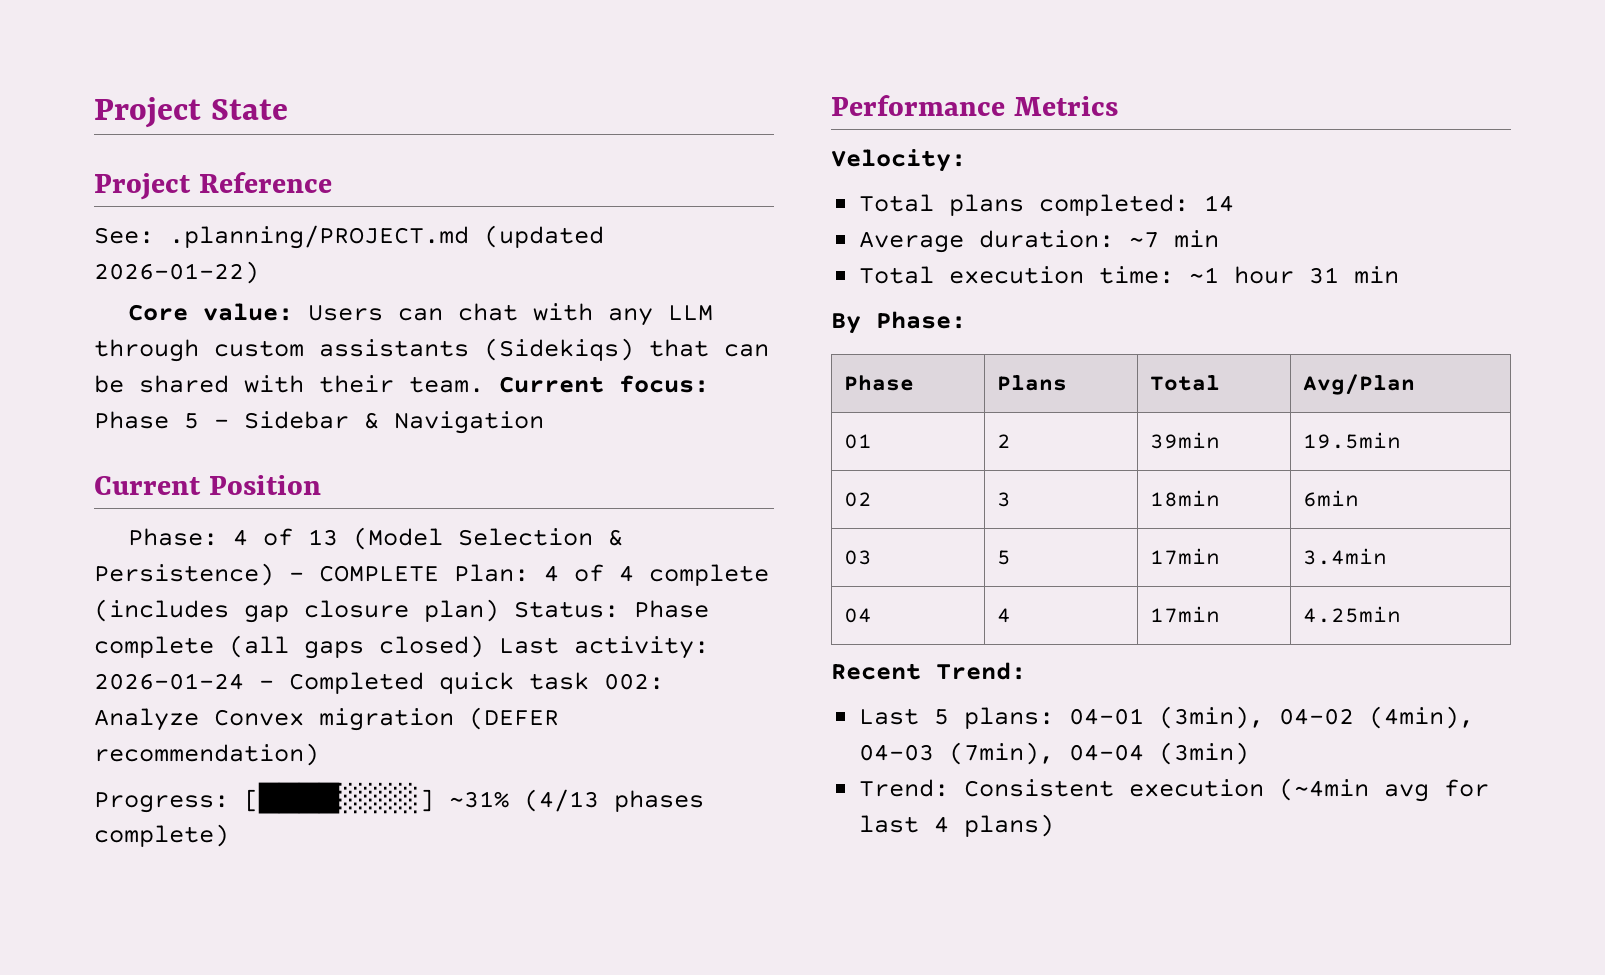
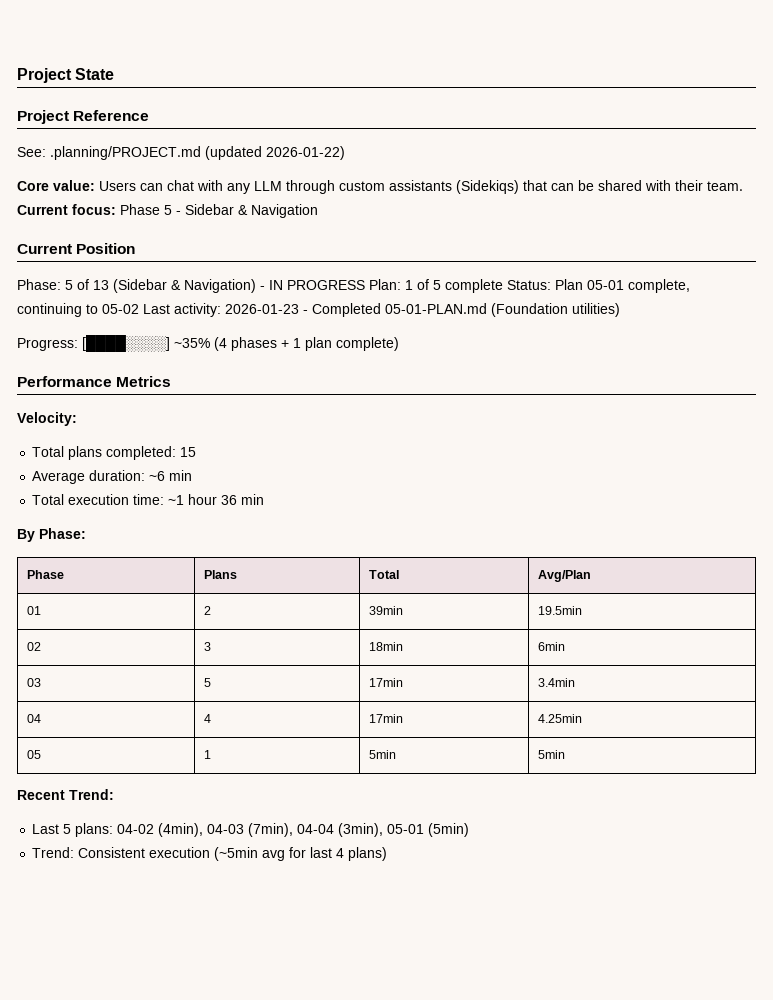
[232,529,248,546] 4 -> [65,280,73,290] 5
[352,527,623,550] [94,563,769,586] [94,599,709,623] [94,635,484,659] (Model Selection & Persistence) - COMPLETE Plan: 4 of 4 complete (includes gap closure plan) Status: Phase complete (all gaps closed) -> [113,279,690,293] [17,303,139,317] (Sidebar & Navigation) - IN PROGRESS Plan: 1 of 5 complete Status: Plan 05-01 complete, continuing to 05-02
[94,673,244,690] 2026-01-24 -> [225,304,299,314] 2026-01-23
[439,672,664,694] [94,707,559,731] [94,743,319,766] [94,782,704,814] quick task 002: Analyze Convex migration (DEFER recommendation) // Progress: [████░░░░] ~31% (4/13 phases -> [385,303,620,317] [17,335,332,352] 05-01-PLAN.md (Foundation utilities) // Progress: [████░░░░] ~35% (4 phases + 1 plan
[1204,195,1235,212] 14 -> [180,447,197,457] 15
[1129,232,1160,248] ~7 -> [149,471,166,481] ~6
[1309,267,1340,284] 31 -> [221,495,238,505] 36
(1401, 614) none -> [26,750,41,759] [203,750,211,759] [368,750,396,759] [537,750,565,759] // 05 | 1 | 5min | 5min
[1069,706,1265,729] 04-01 (3min), -> (114, 830) none
[1159,742,1250,765] (3min) -> [338,823,470,837] (3min), 05-01 (5min)
[1279,778,1370,801] (~4min -> [214,847,259,861] (~5min

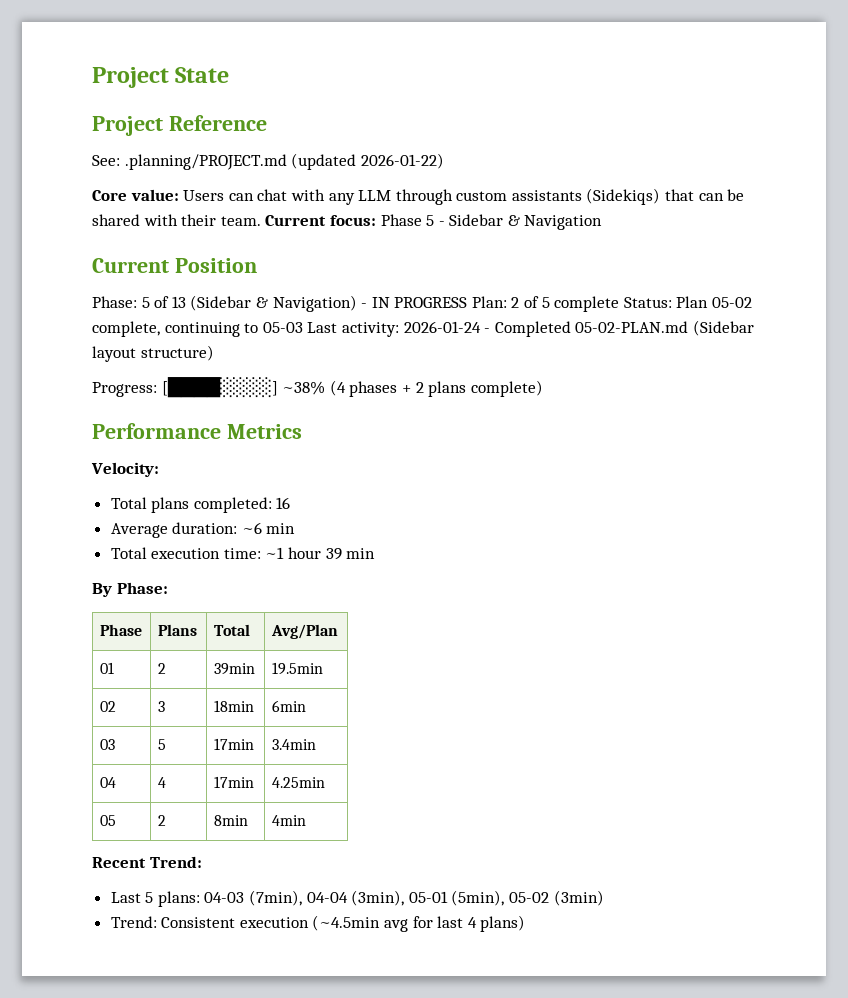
[405,280,413,290] 1 -> [511,297,520,308] 2
[587,280,624,290] 05-01 -> [712,297,753,308] 05-02
[102,304,139,314] 05-02 -> [262,322,303,333] 05-03
[225,304,299,314] 2026-01-23 -> [403,321,481,333] 2026-01-24
[385,303,620,317] 05-01-PLAN.md (Foundation utilities) -> [575,320,754,336] [92,345,214,362] 05-02-PLAN.md (Sidebar layout structure)
[174,338,210,348] ~35% -> [282,381,326,395] ~38%
[293,337,332,351] 1 plan -> [415,381,467,397] 2 plans
[180,447,197,457] 15 -> [276,497,291,509] 16
[221,495,238,505] 36 -> [325,548,342,560] 39
[203,750,211,759] [368,750,396,759] [537,750,565,759] 1 | 5min | 5min -> [157,815,166,826] [213,815,248,826] [271,815,306,826] 2 | 8min | 4min
[117,823,204,837] 04-02 (4min), -> (200, 899) none
[428,823,470,837] (5min) -> [451,890,604,906] (5min), 05-02 (3min)
[214,847,259,861] (~5min -> [312,915,381,931] (~4.5min

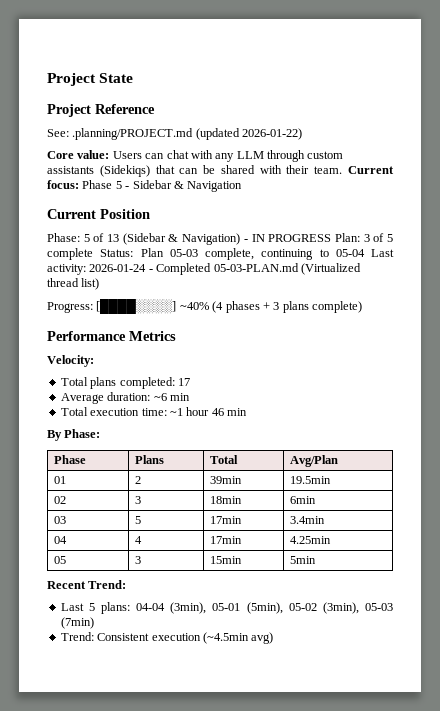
[511,297,520,308] 2 -> [363,234,370,242] 3
[712,297,753,308] 05-02 -> [169,249,198,257] 05-03
[262,322,303,333] 05-03 -> [335,249,365,257] 05-04
[575,320,754,336] [92,345,214,362] 05-02-PLAN.md (Sidebar layout structure) -> [213,263,361,275] [47,278,100,290] 05-03-PLAN.md (Virtualized thread list)
[282,381,326,395] ~38% -> [179,302,209,310] ~40%
[415,382,424,393] 2 -> [273,302,280,310] 3
[276,497,291,509] 16 -> [177,378,190,386] 17
[325,548,342,560] 39 -> [211,408,224,416] 46
[157,815,166,826] [213,815,248,826] [271,815,306,826] 2 | 8min | 4min -> [134,556,141,564] [209,556,242,564] [289,556,316,564] 3 | 15min | 5min
[204,890,303,906] 04-03 (7min), -> (131, 608) none
[553,890,604,906] (3min) -> [322,602,393,614] [60,617,94,629] (3min), 05-03 (7min)
[384,915,526,932] avg for last 4 plans) -> [251,632,274,644] avg)

